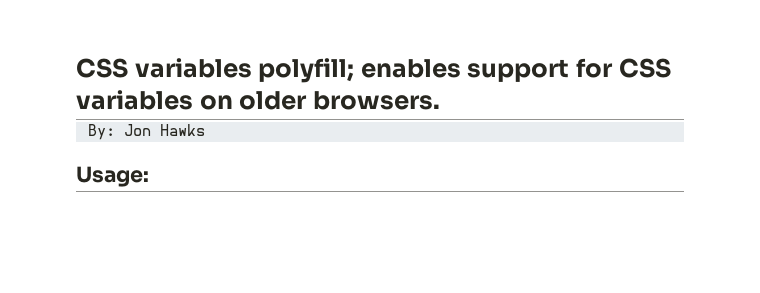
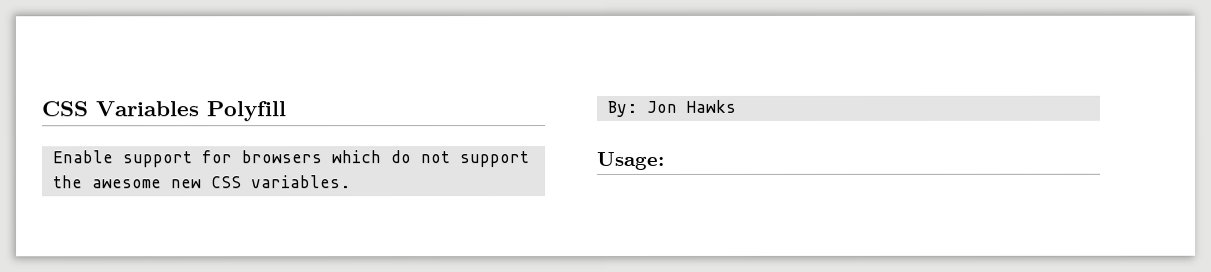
[76,58,671,83] [76,90,440,110] CSS variables polyfill; enables support for CSS variables on older browsers. -> [41,101,286,122] [52,150,530,168] [52,175,351,189] CSS Variables Polyfill // Enable support for browsers which do not support the awesome new CSS variables.

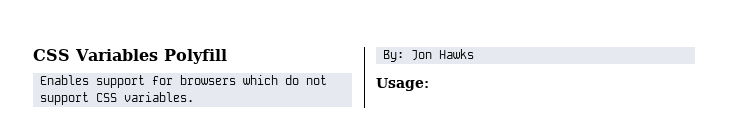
[52,150,114,164] Enable -> [39,75,89,85] Enables
[52,175,202,189] the awesome new -> (89, 98) none

